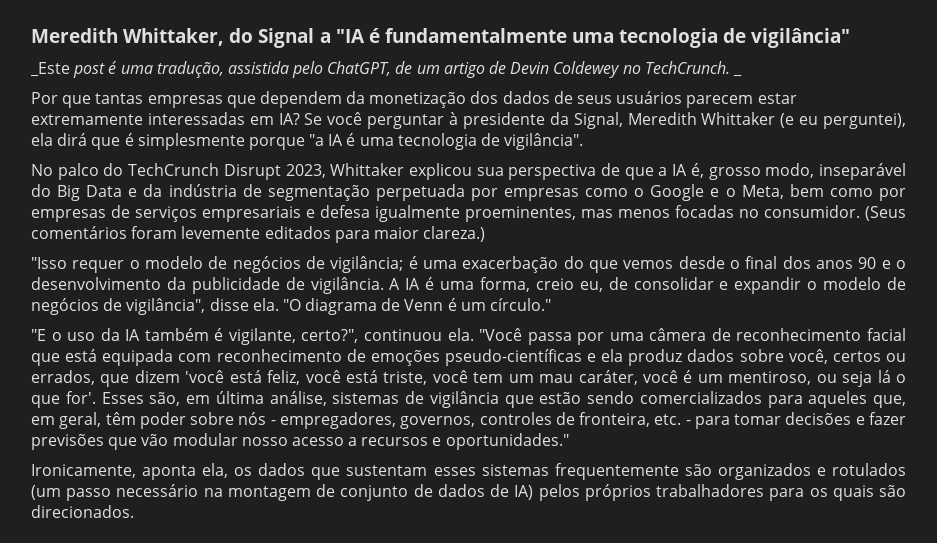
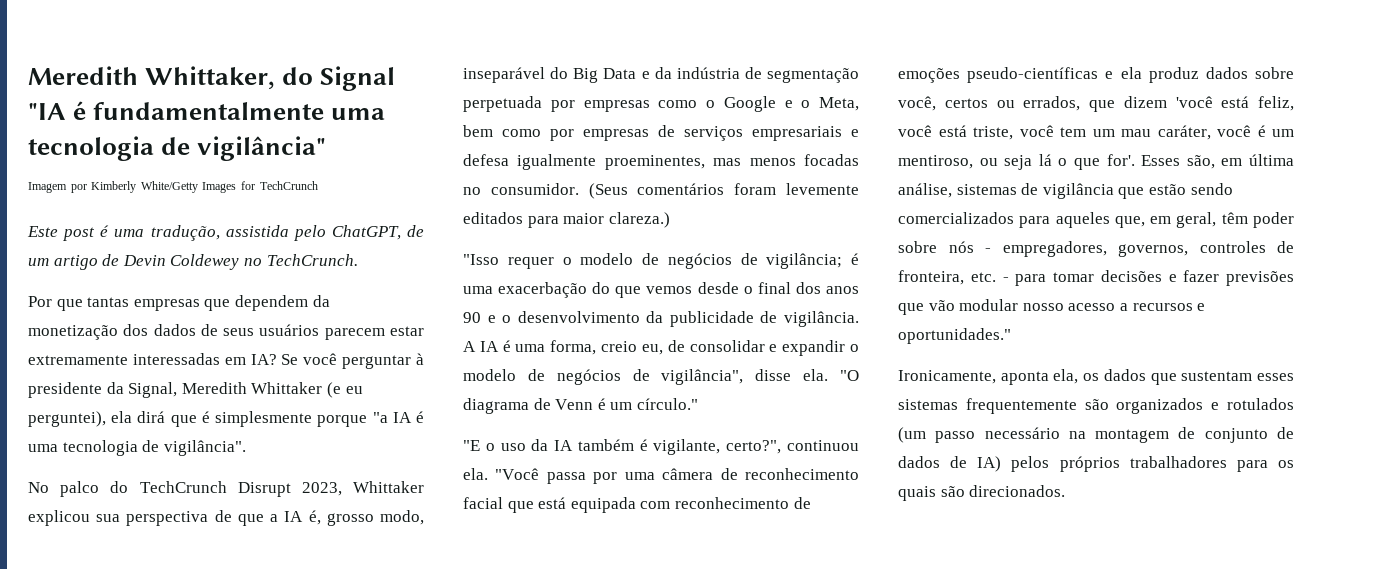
[319,32,331,43] a -> (396, 78) none
[30,62,70,77] _Este -> [28,181,318,193] [27,226,58,237] Imagem por Kimberly White/Getty Images for TechCrunch // Este
[732,74,742,77] _ -> (358, 260) none

